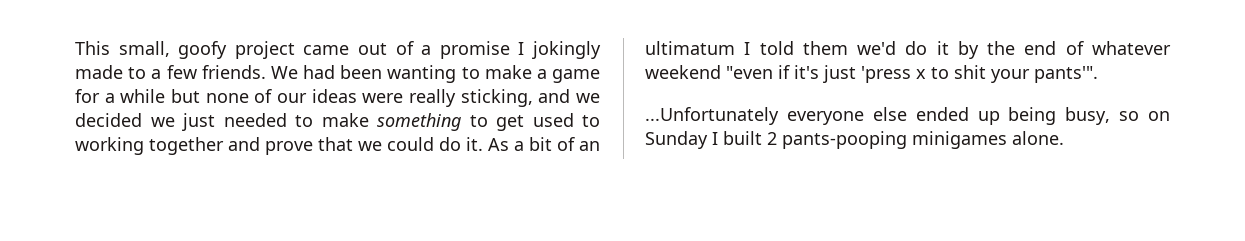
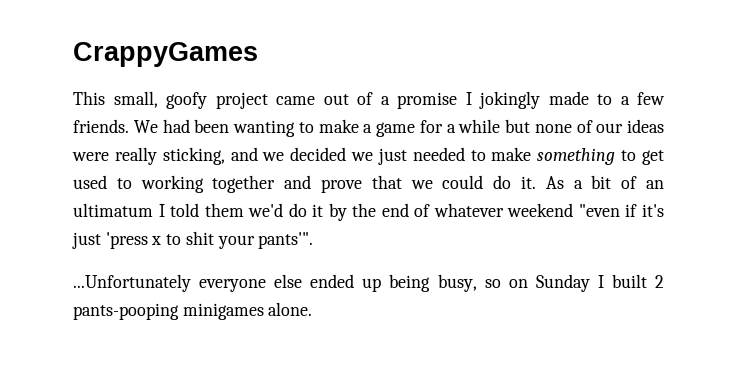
(75, 48) none -> [73,42,258,67] CrappyGames //

